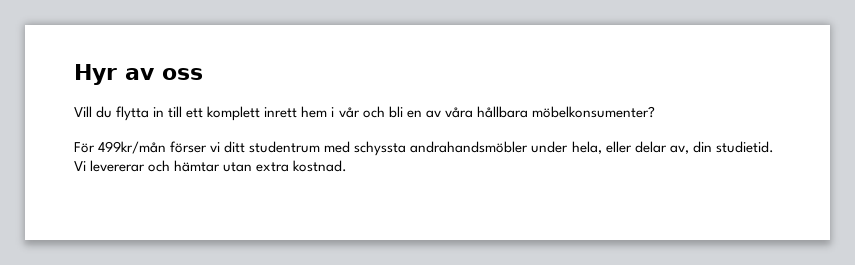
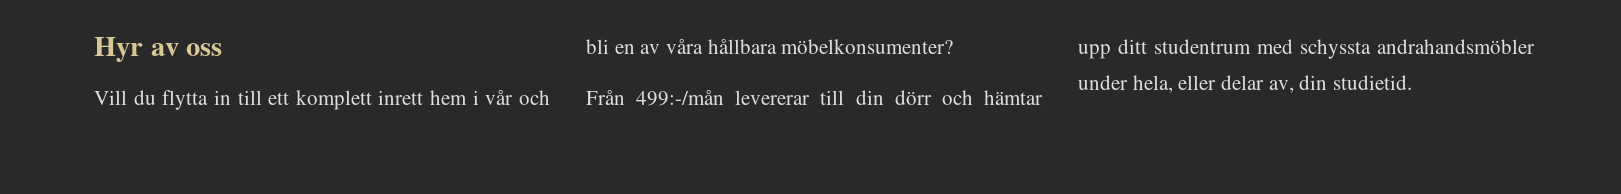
[74,141,221,154] För 499kr/mån förser vi -> [586,90,1043,106] [1078,44,1111,59] Från 499:-/mån levererar till din dörr och hämtar upp
[74,160,348,172] Vi levererar och hämtar utan extra kostnad. -> (1413, 82) none

